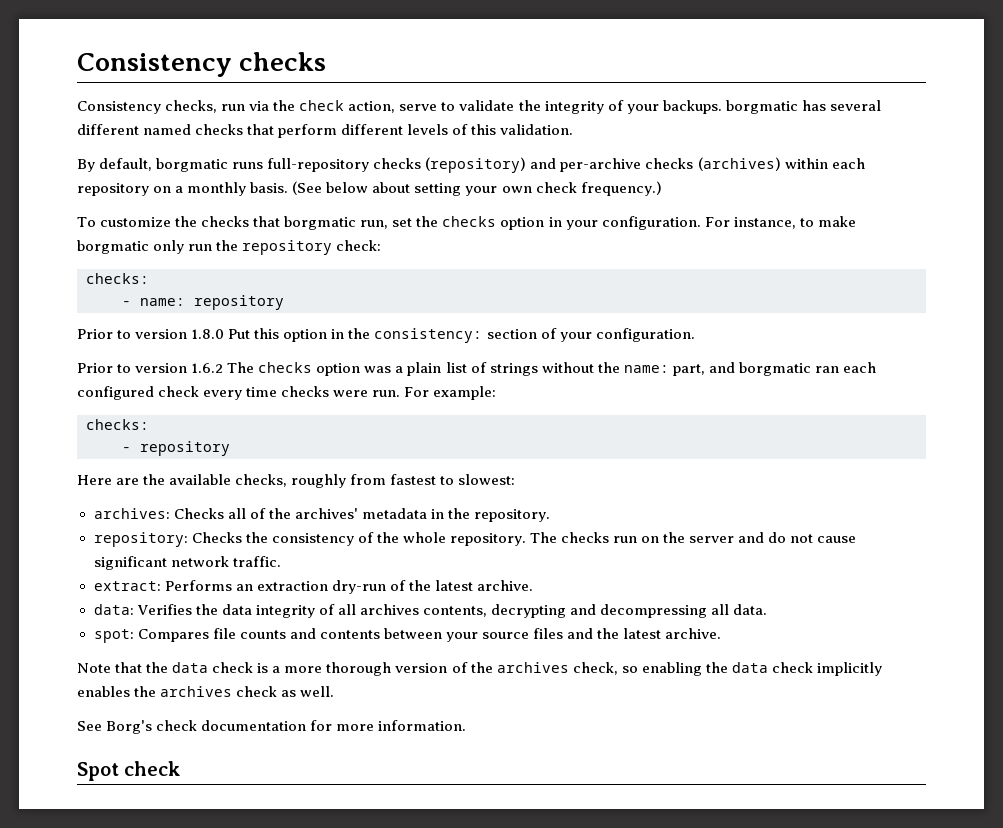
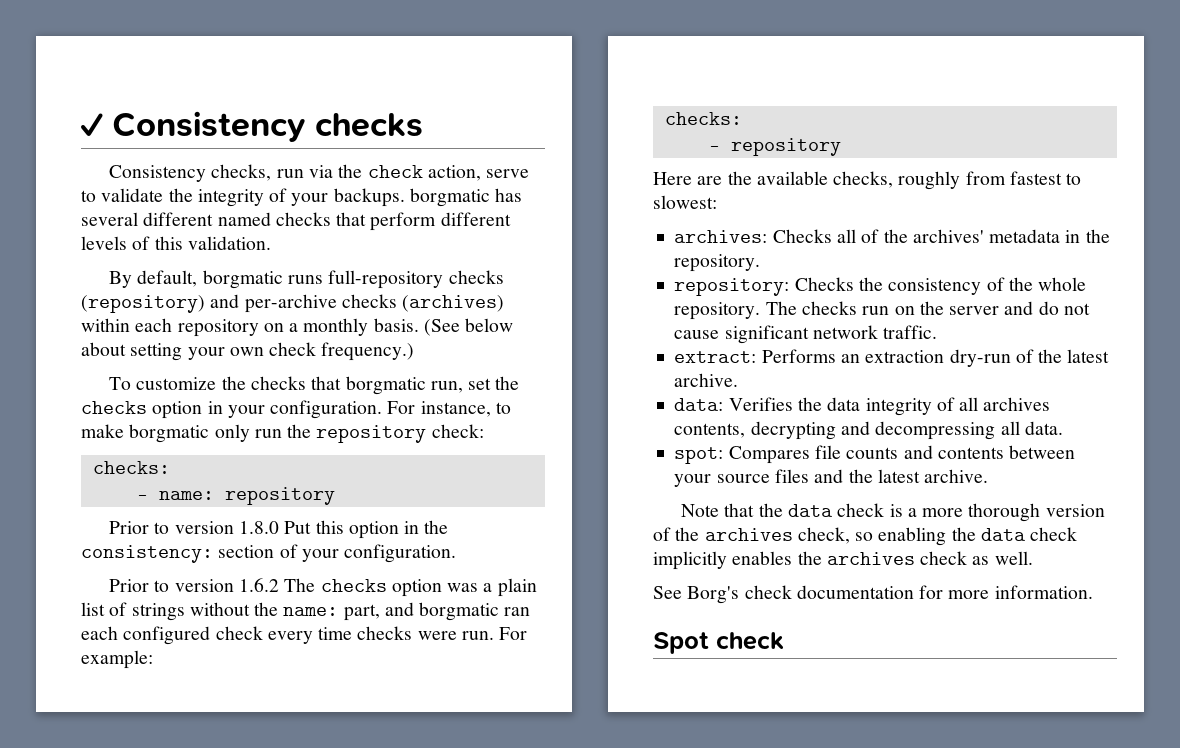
(77, 65) none -> [81,113,103,137] ✓

